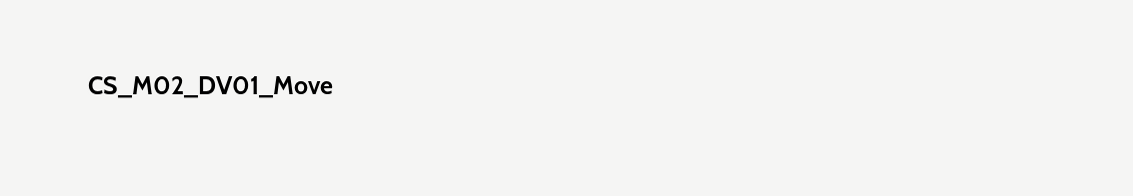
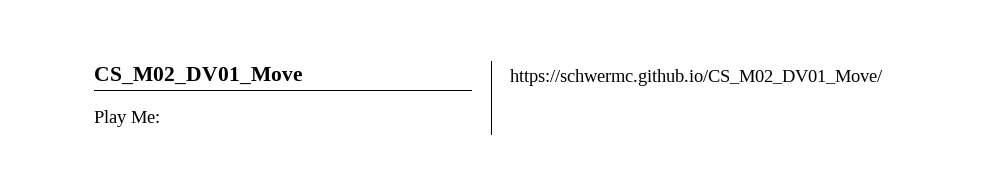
(334, 87) none -> [94,110,160,127] [510,69,883,86] // Play Me: https://schwermc.github.io/CS_M02_DV01_Move/

